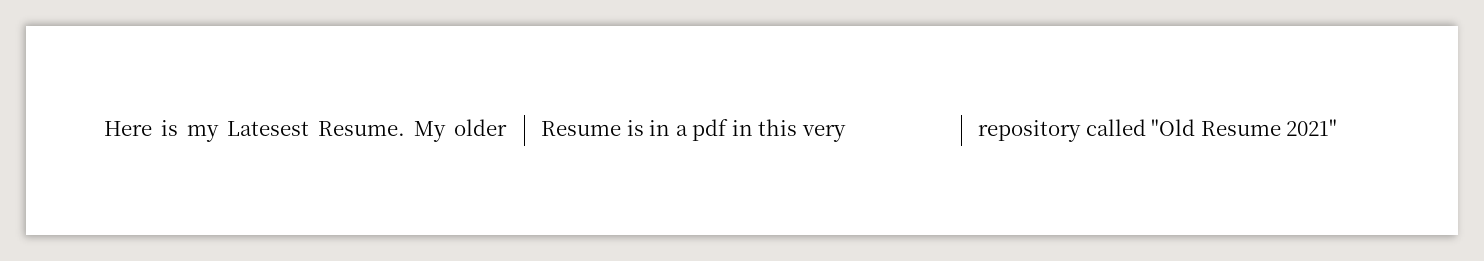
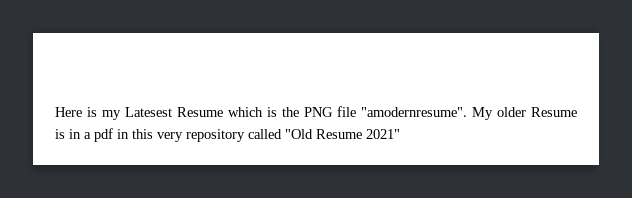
[318,121,405,136] Resume. -> [177,106,467,117] Resume which is the PNG file "amodernresume".

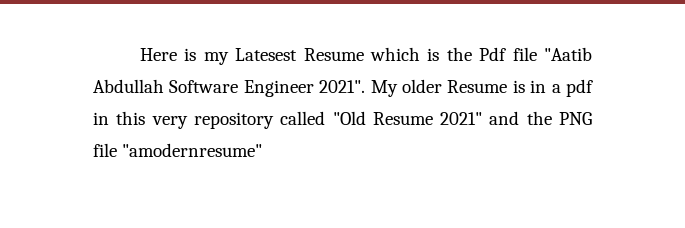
[304,106,467,117] PNG file "amodernresume". -> [479,47,592,61] [93,79,366,97] Pdf file "Aatib Abdullah Software Engineer 2021".
(400, 134) none -> [489,111,592,125] [93,143,263,157] and the PNG file "amodernresume"

